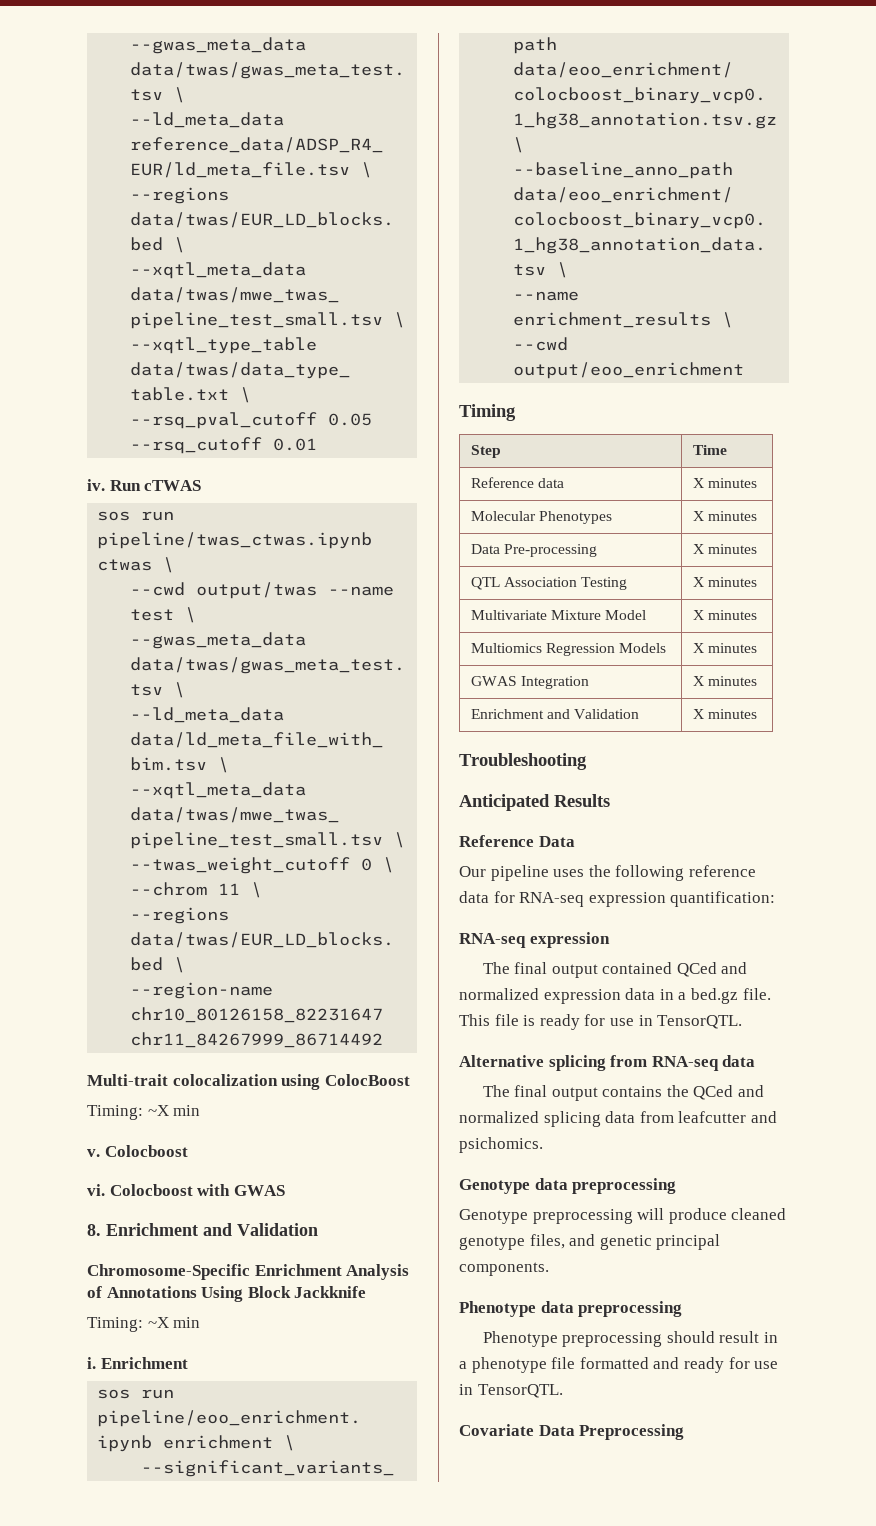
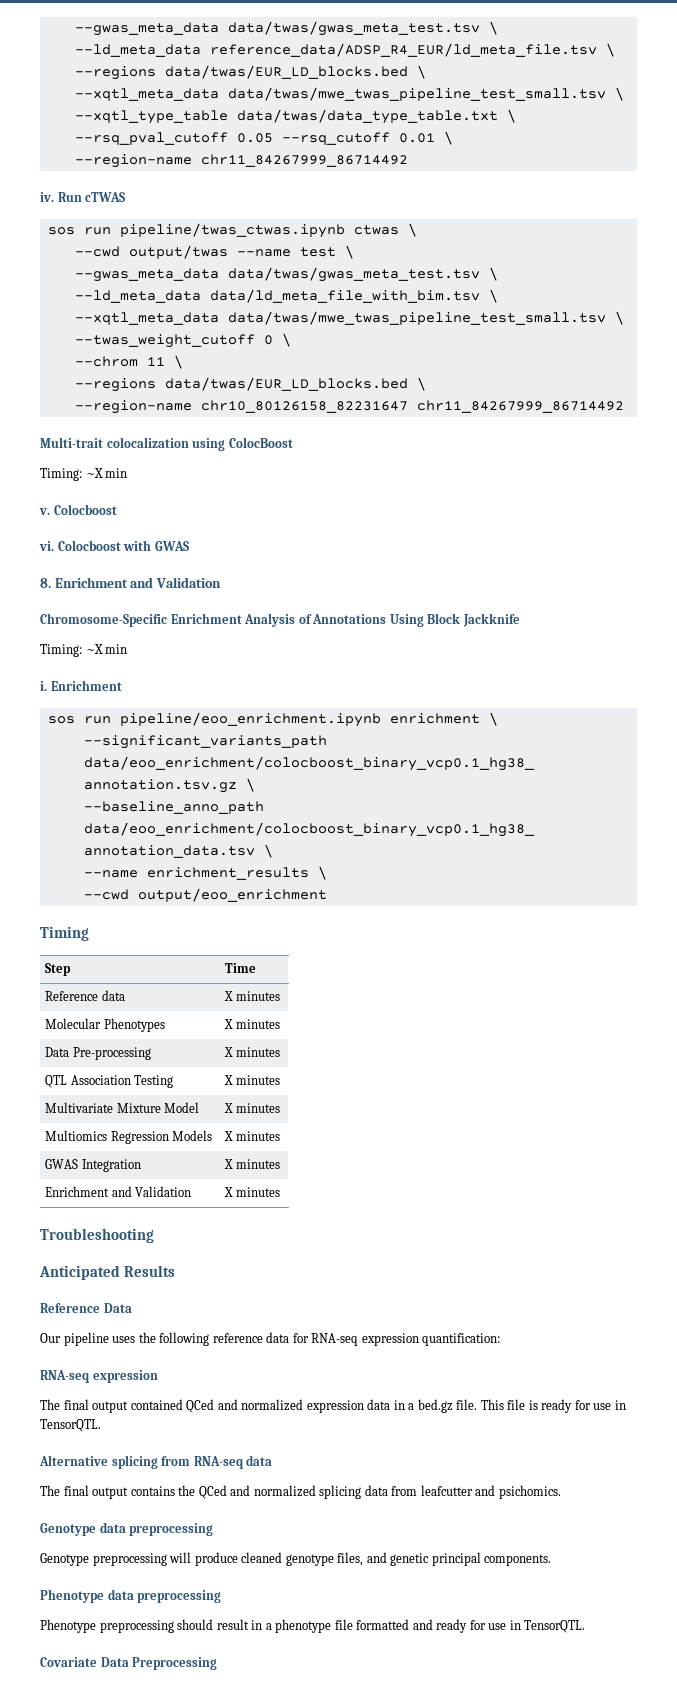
(318, 444) none -> [443,131,453,145] [74,154,408,168] \ // --region-name chr11_84267999_86714492

